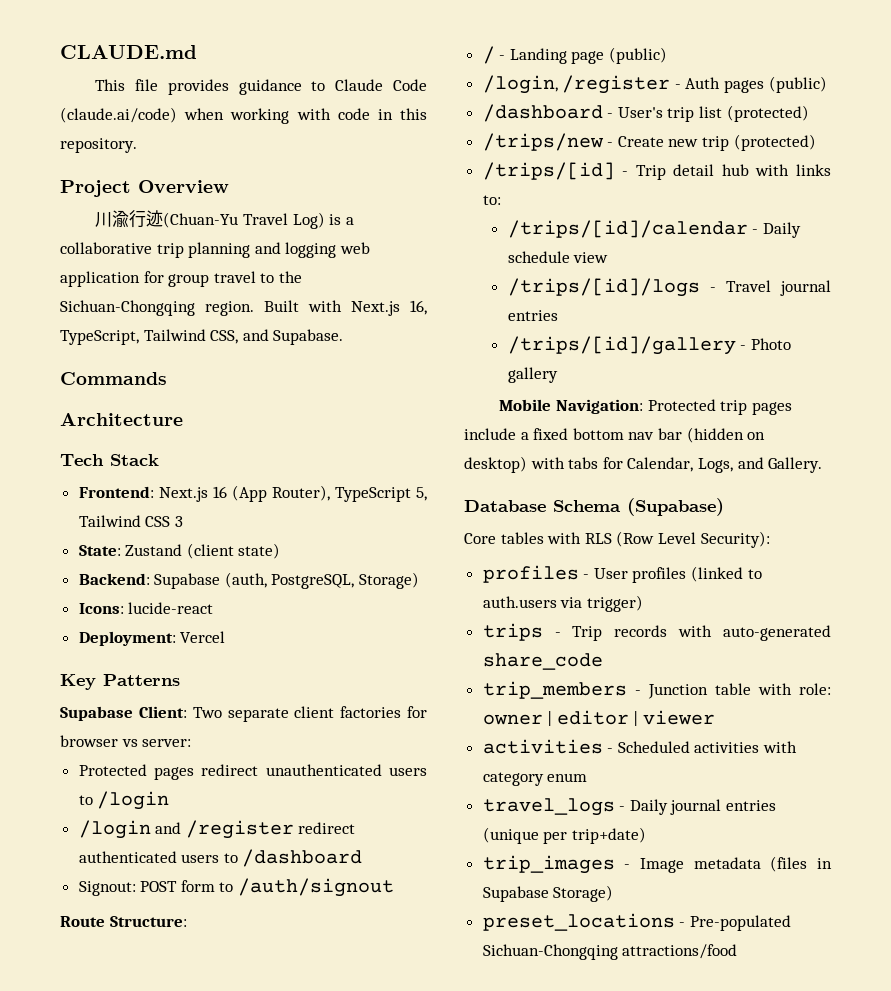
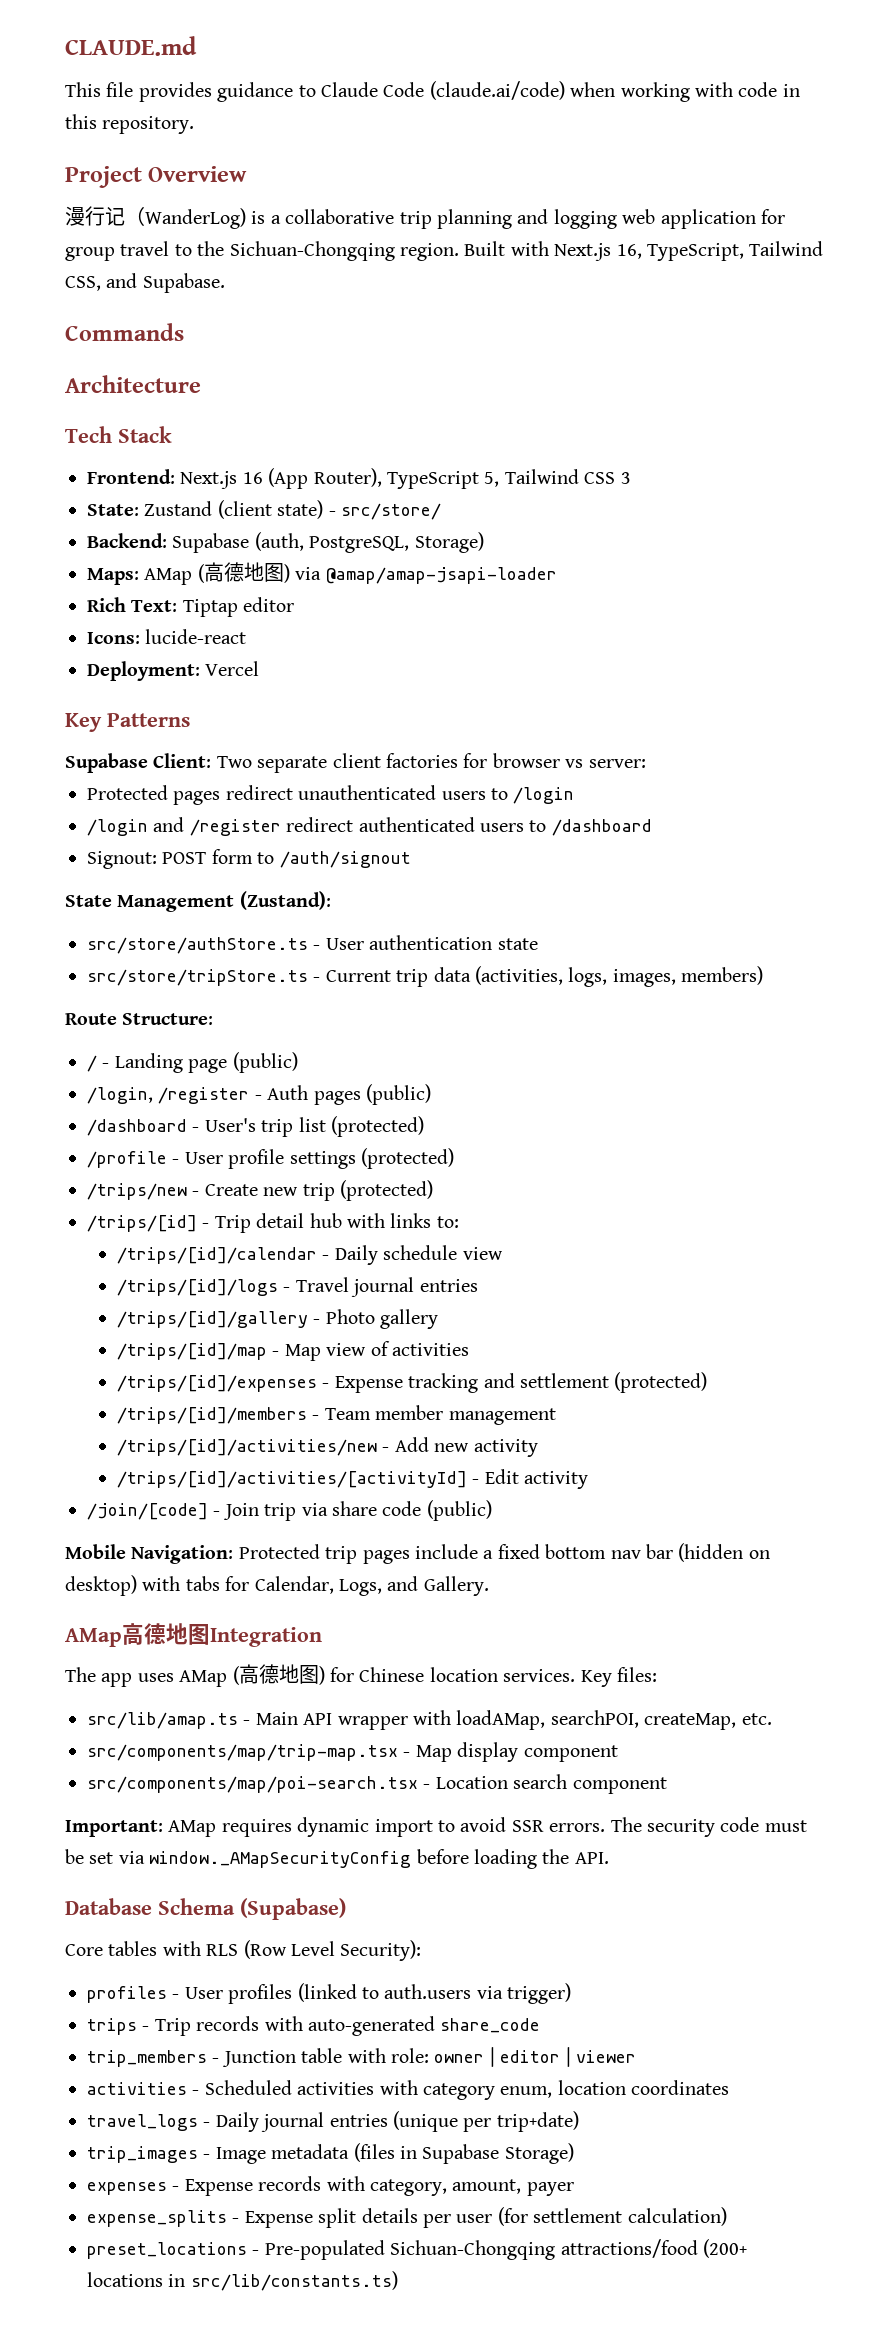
[95,210,325,229] 川渝行迹(Chuan-Yu Travel Log) -> [65,206,246,229] 漫行记（WanderLog)
(281, 551) none -> [328,503,441,520] - src/store/
(420, 580) none -> [87,562,557,585] [87,597,295,617] // Maps: AMap (高德地图) via @amap/amap-jsapi-loader // Rich Text: Tiptap editor
(395, 887) none -> [65,891,331,912] [87,935,538,954] [87,966,764,987] // State Management (Zustand): // src/store/authStore.ts - User authentication state // src/store/tripStore.ts - Current trip data (activities, logs, images, members)
(809, 113) none -> [87,1148,454,1169] // /profile - User profile settings (protected)
(558, 375) none -> [116,1341,469,1361] [116,1372,708,1393] [116,1405,556,1425] [116,1437,538,1457] [116,1469,589,1489] [87,1500,492,1521] // /trips/[id]/map - Map view of activities // /trips/[id]/expenses - Expense tracking and settlement (protected) // /trips/[id]/members - Team member management // /trips/[id]/activities/new - Add new activity // /trips/[id]/activities/[activityId] - Edit activity // /join/[code] - Join trip via share code (public)
(823, 465) none -> [65,1623,322,1647] [65,1664,657,1687] [87,1710,772,1730] [87,1742,618,1762] [87,1774,667,1794] [65,1817,807,1837] [65,1849,609,1869] // AMap高德地图Integration // The app uses AMap (高德地图) for Chinese location services. Key files: // src/lib/amap.ts - Main API wrapper with loadAMap, searchPOI, createMap, etc. // src/components/map/trip-map.tsx - Map display component // src/components/map/poi-search.tsx - Location search component // Important: AMap requires dynamic import to avoid SSR errors. The security code must be set via window._AMapSecurityConfig before loading the API.
[547,773,588,782] enum -> [500,2080,730,2098] enum, location coordinates
(614, 893) none -> [87,2176,574,2196] [87,2207,727,2228] // expenses - Expense records with category, amount, payer // expense_splits - Expense split details per user (for settlement calculation)
(738, 951) none -> [702,2239,747,2258] [87,2271,398,2291] (200+ locations in src/lib/constants.ts)

